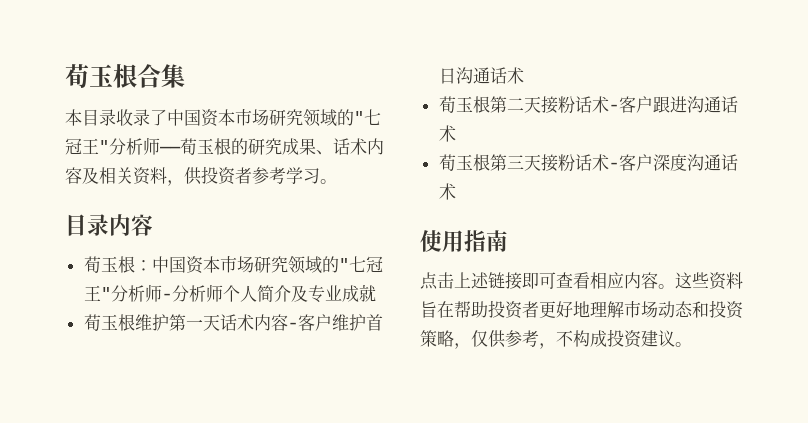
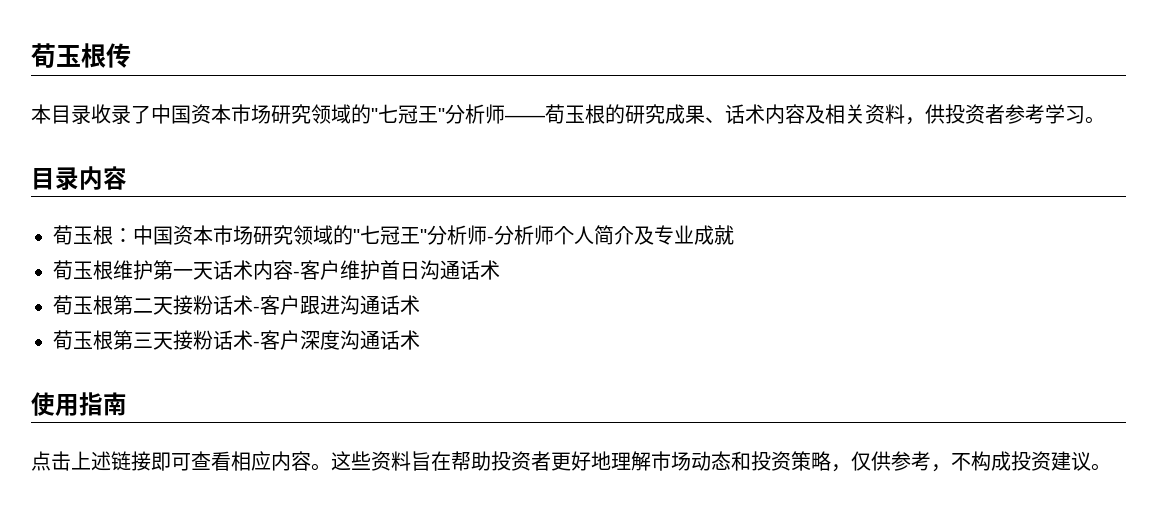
[65,64,185,89] 荀玉根合集 -> [31,43,131,68] 荀玉根传

